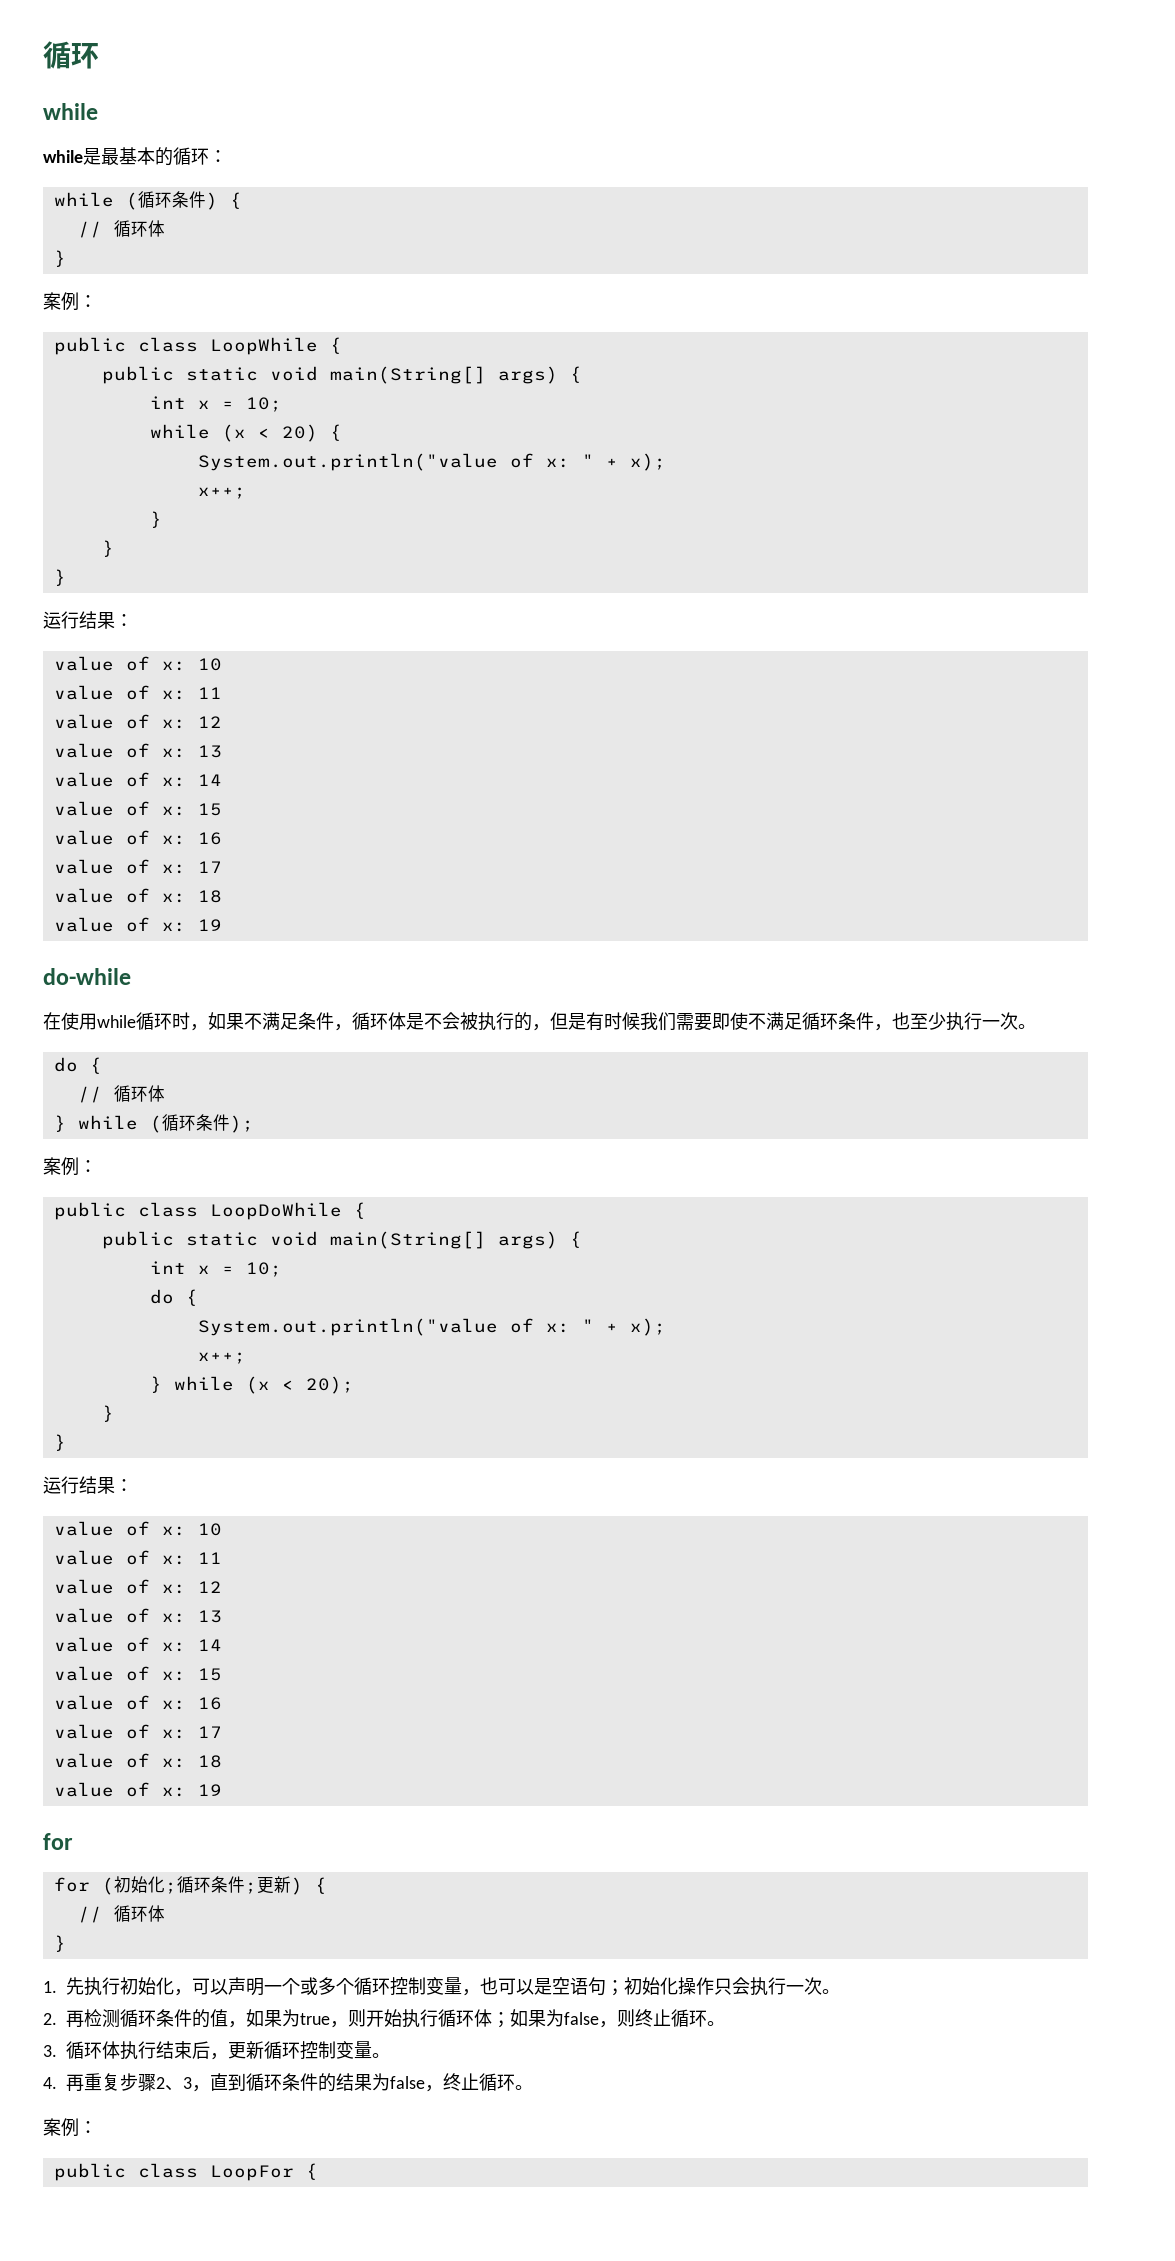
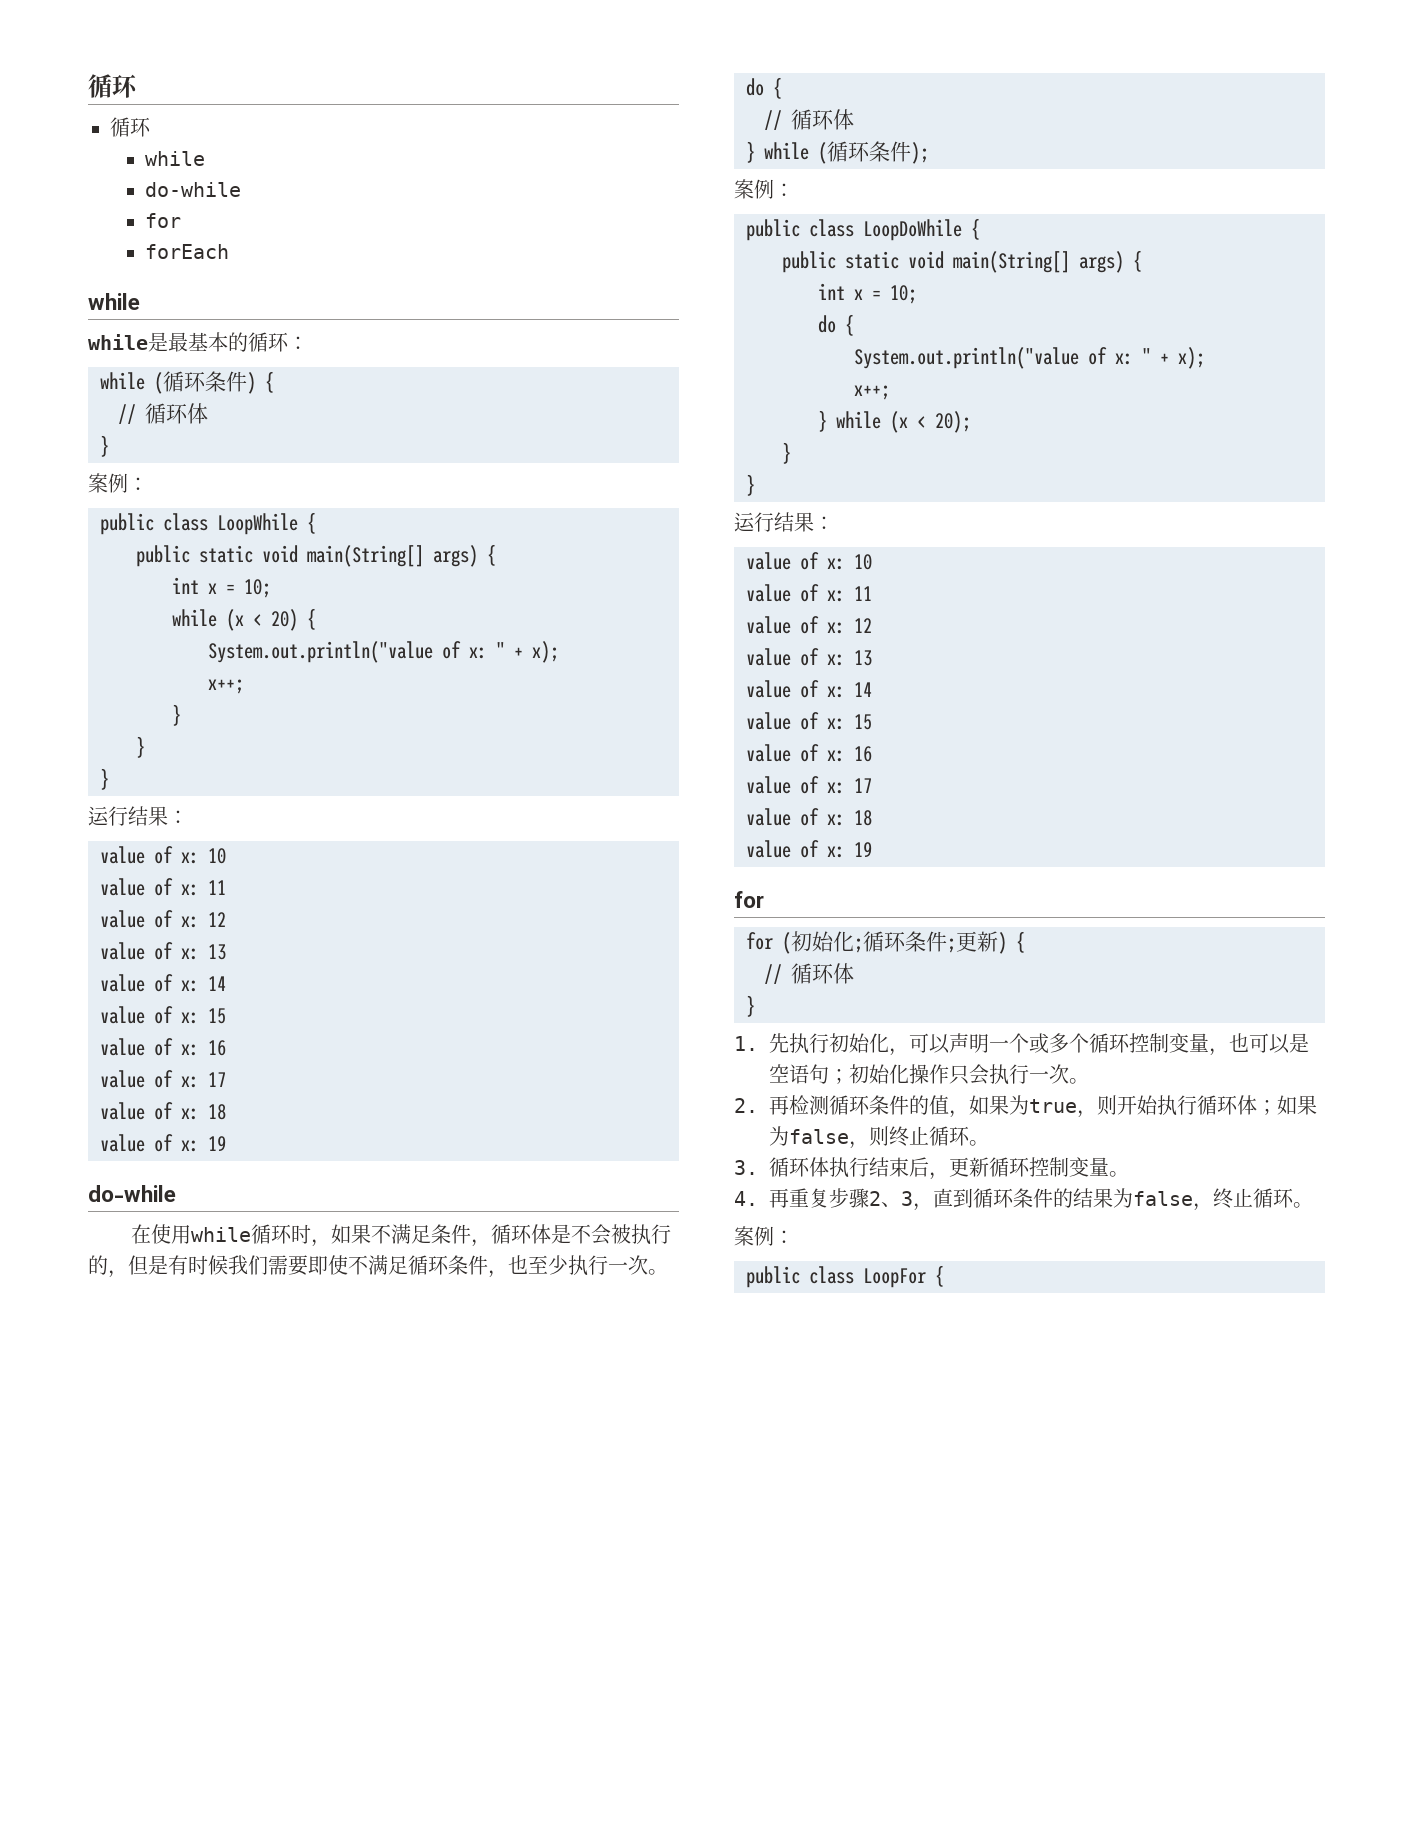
[43,41,99,69] 循环 -> [88,74,138,98] [110,117,151,137] [144,151,205,166] [144,182,241,197] [144,213,181,228] [144,244,229,259] 循环 // 循环 // while // do-while // for // forEach

